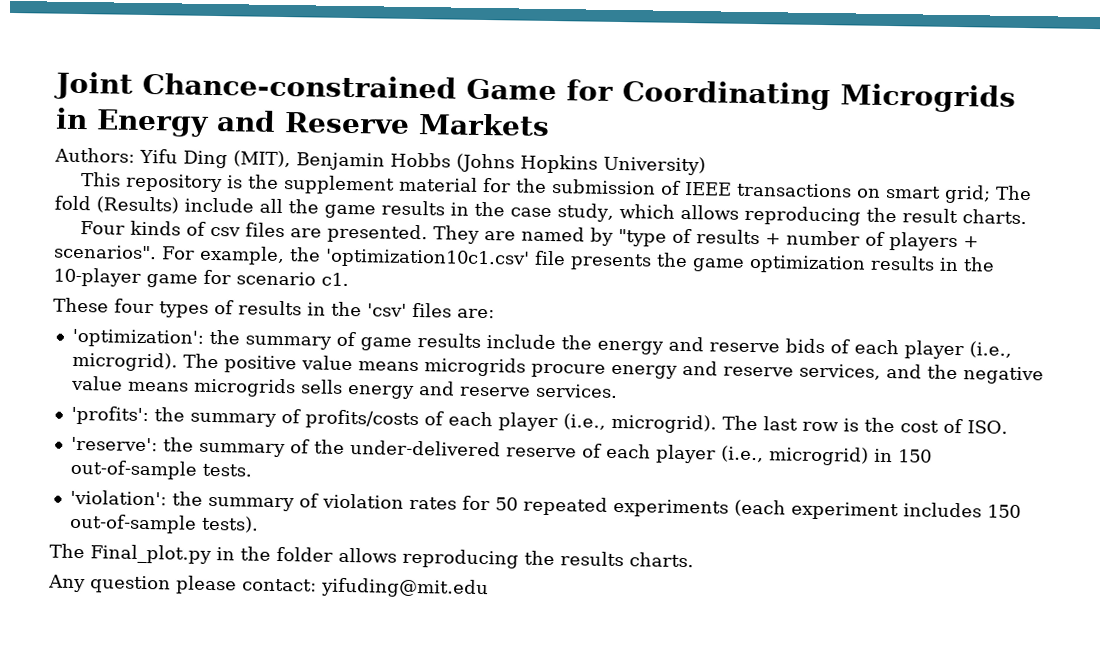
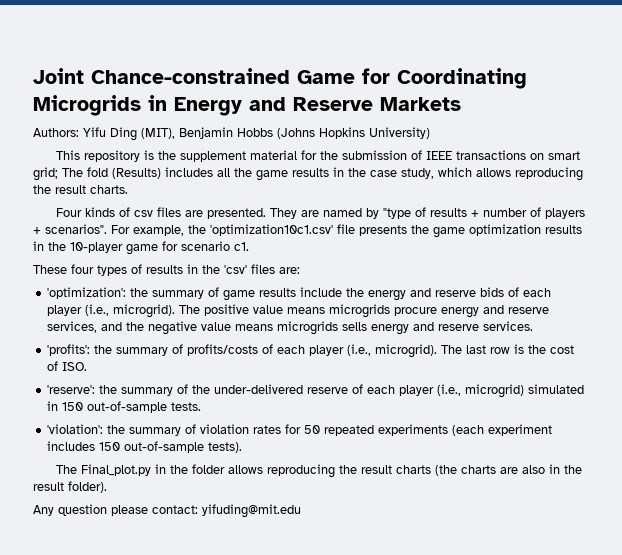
[184,197,254,213] include -> [165,167,213,177] includes
(869, 456) none -> [528,384,585,394] simulated
[560,551,694,568] results charts. -> [361,464,583,476] [33,481,107,493] result charts (the charts are also in the result folder).

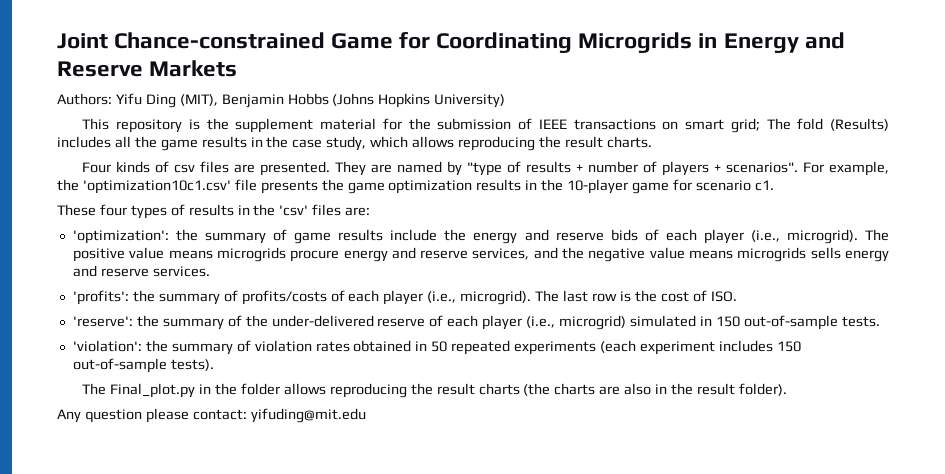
[285,424,302,434] for -> [353,340,428,352] obtained in

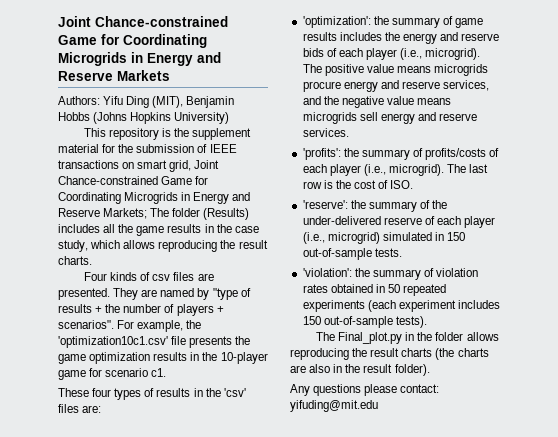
[730,118,824,133] grid; The fold -> [169,160,220,172] [58,176,209,185] [58,192,251,204] [58,208,201,219] grid, Joint Chance-constrained Game for Coordinating Microgrids in Energy and Reserve Markets; The folder
(584, 168) none -> [105,304,121,313] the
[390,229,438,241] include -> [339,32,382,41] includes
[810,247,841,259] sells -> [359,112,378,121] sell
[84,409,142,423] question -> [313,384,362,396] questions

